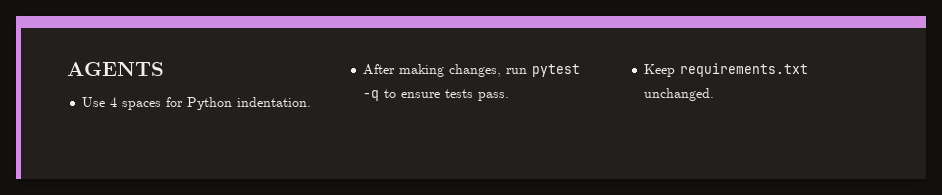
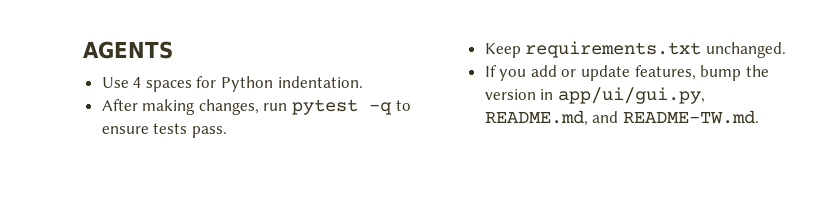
(715, 94) none -> [484,65,769,81] [484,87,705,104] [484,110,759,126] // If you add or update features, bump the version in app/ui/gui.py, README.md, and README-TW.md.

